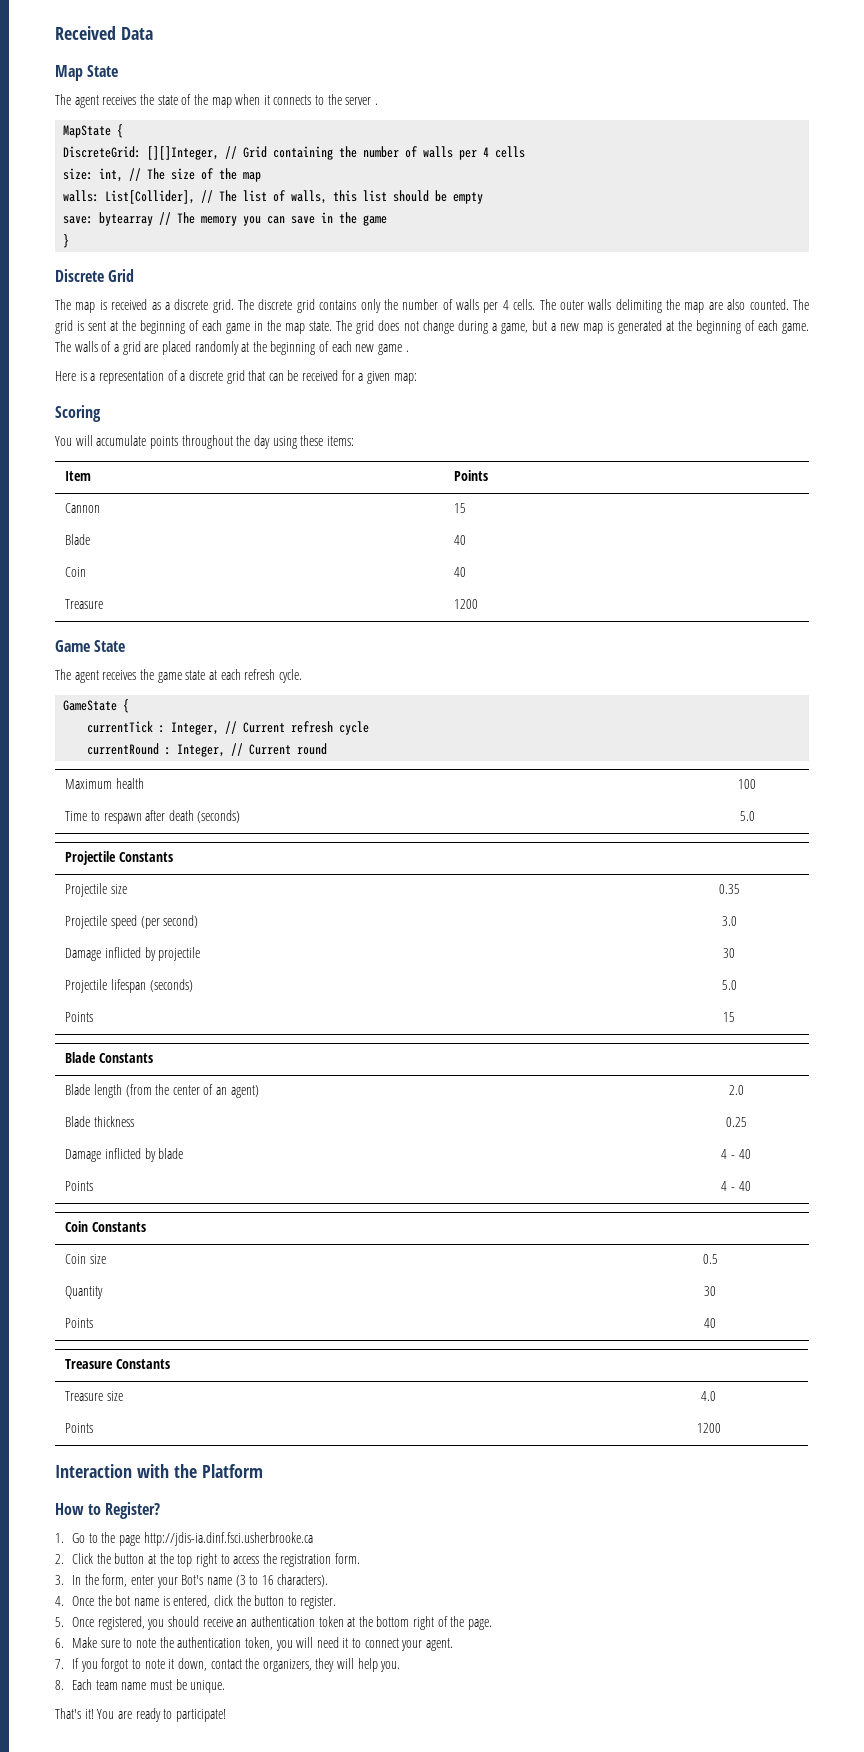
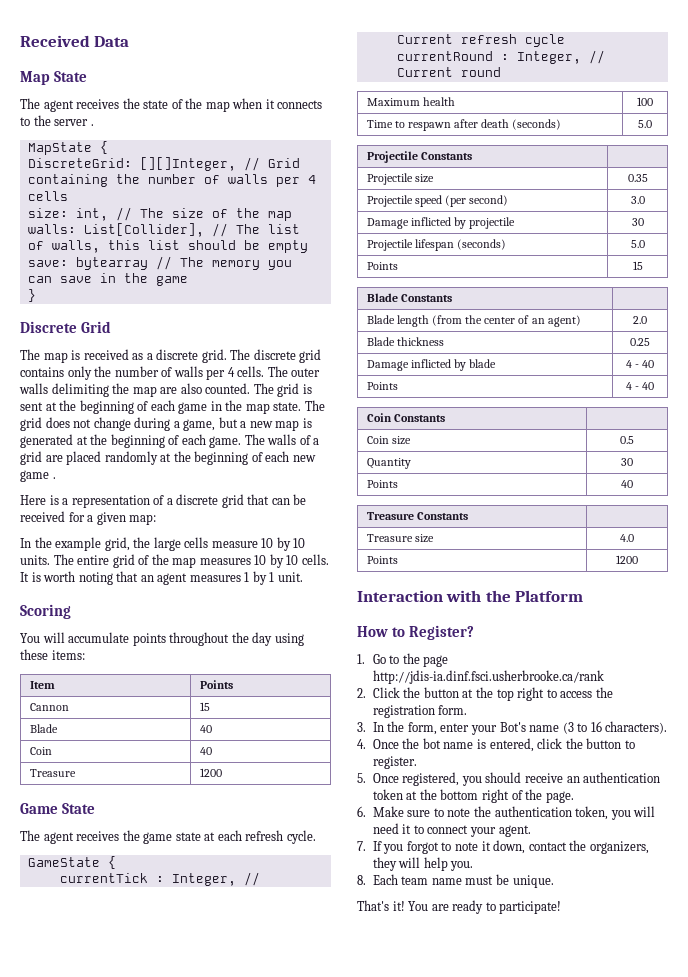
(417, 378) none -> [20,537,306,551] [20,554,329,568] [20,571,303,585] // In the example grid, the large cells measure 10 by 10 units. The entire grid of the map measures 10 by 10 cells. It is worth noting that an agent measures 1 by 1 unit.
[143,1532,313,1546] http://jdis-ia.dinf.fsci.usherbrooke.ca -> [372,670,604,684] http://jdis-ia.dinf.fsci.usherbrooke.ca/rank

